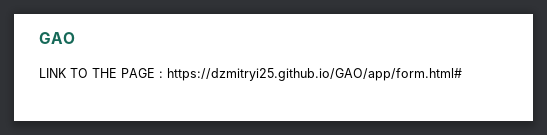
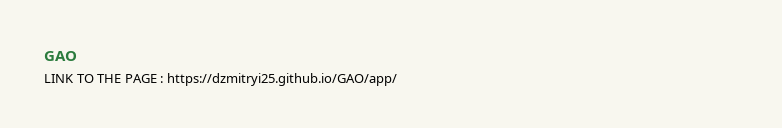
[167,68,462,81] https://dzmitryi25.github.io/GAO/app/form.html# -> [166,73,397,86] https://dzmitryi25.github.io/GAO/app/

